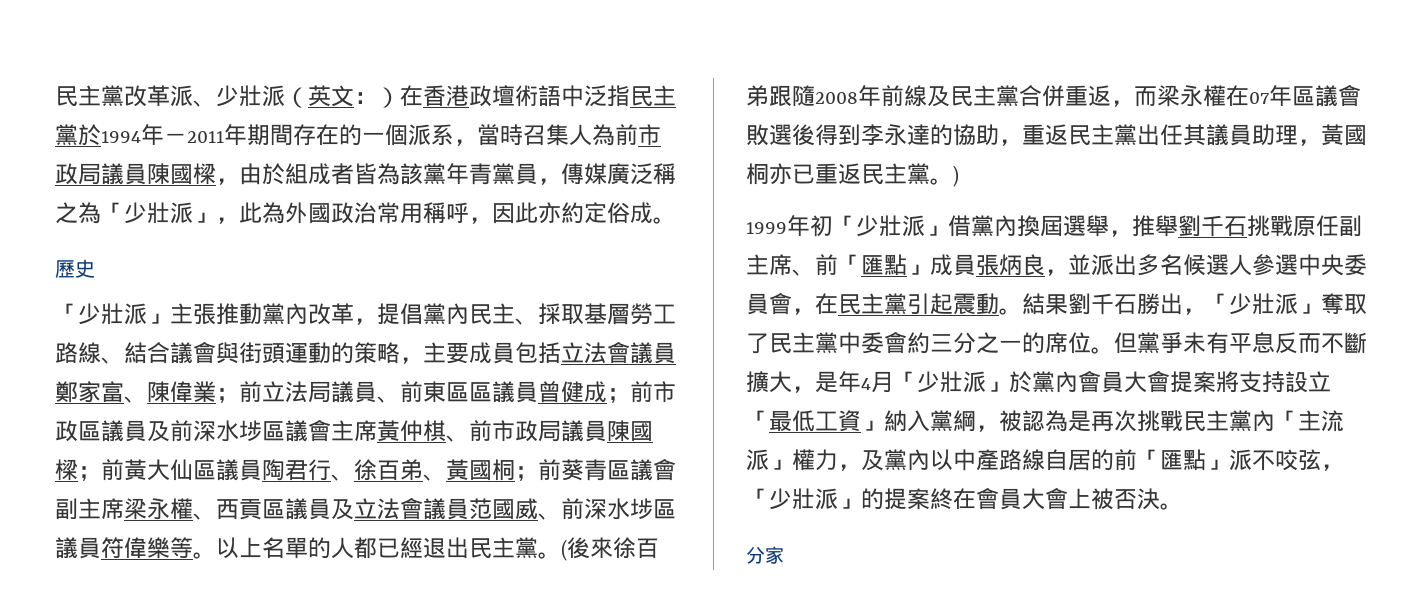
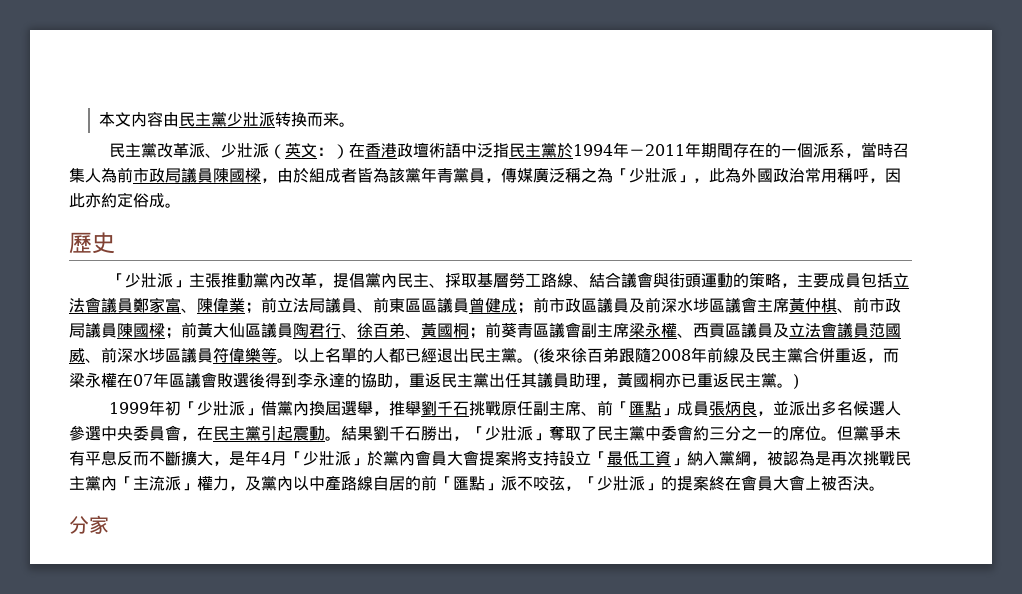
(55, 96) none -> [98,111,355,127] 本文内容由民主黨少壯派转换而来。 //

